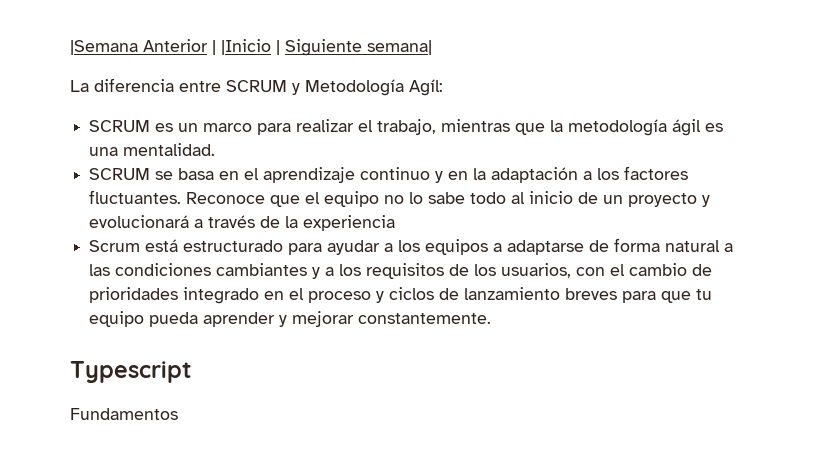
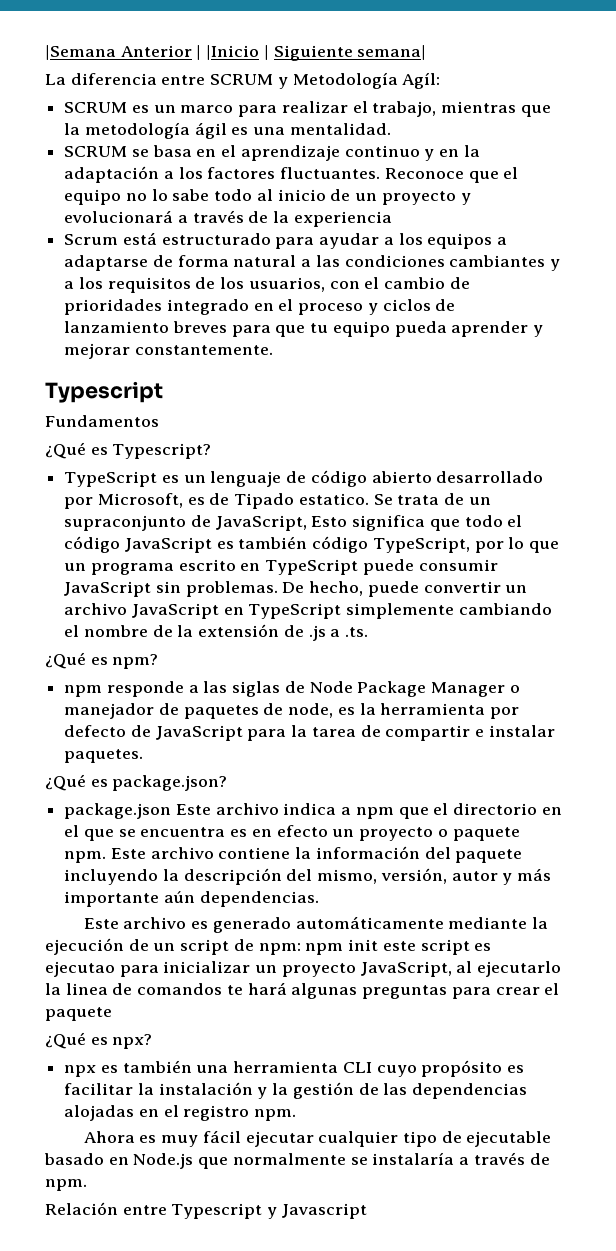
(178, 414) none -> [45,442,212,459] [64,470,544,487] [64,493,491,509] [64,515,523,531] [64,536,560,553] [64,559,498,575] [64,581,528,597] [64,603,552,619] [64,624,369,641] [45,652,159,669] [64,681,520,697] [64,703,520,719] [64,725,555,741] [64,749,144,763] [45,774,228,791] [64,803,562,819] [64,825,520,841] [64,846,523,863] [64,868,552,885] [64,891,319,907] [83,916,548,933] [45,938,492,955] [45,961,562,977] [45,982,560,999] [45,1007,112,1021] [45,1032,153,1049] [64,1060,525,1077] [64,1082,528,1099] [64,1105,297,1121] [83,1130,552,1147] [44,1152,550,1169] [45,1179,87,1191] [45,1202,367,1219] // ¿Qué es Typescript? // TypeScript es un lenguaje de código abierto desarrollado por Microsoft, es de Tipado estatico. Se trata de un supraconjunto de JavaScript, Esto significa que todo el código JavaScript es también código TypeScript, por lo que un programa escrito en TypeScript puede consumir JavaScript sin problemas. De hecho, puede convertir un archivo JavaScript en TypeScript simplemente cambiando el nombre de la extensión de .js a .ts. // ¿Qué es npm? // npm responde a las siglas de Node Package Manager o manejador de paquetes de node, es la herramienta por defecto de JavaScript para la tarea de compartir e instalar paquetes. // ¿Qué es package.json? // package.json Este archivo indica a npm que el directorio en el que se encuentra es en efecto un proyecto o paquete npm. Este archivo contiene la información del paquete incluyendo la descripción del mismo, versión, autor y más importante aún dependencias. // Este archivo es generado automáticamente mediante la ejecución de un script de npm: npm init este script es ejecutao para inicializar un proyecto JavaScript, al ejecutarlo la linea de comandos te hará algunas preguntas para crear el paquete // ¿Qué es npx? // npx es también una herramienta CLI cuyo propósito es facilitar la instalación y la gestión de las dependencias alojadas en el registro npm. // Ahora es muy fácil ejecutar cualquier tipo de ejecutable basado en Node.js que normalmente se instalaría a través de npm. // Relación entre Typescript y Javascript

